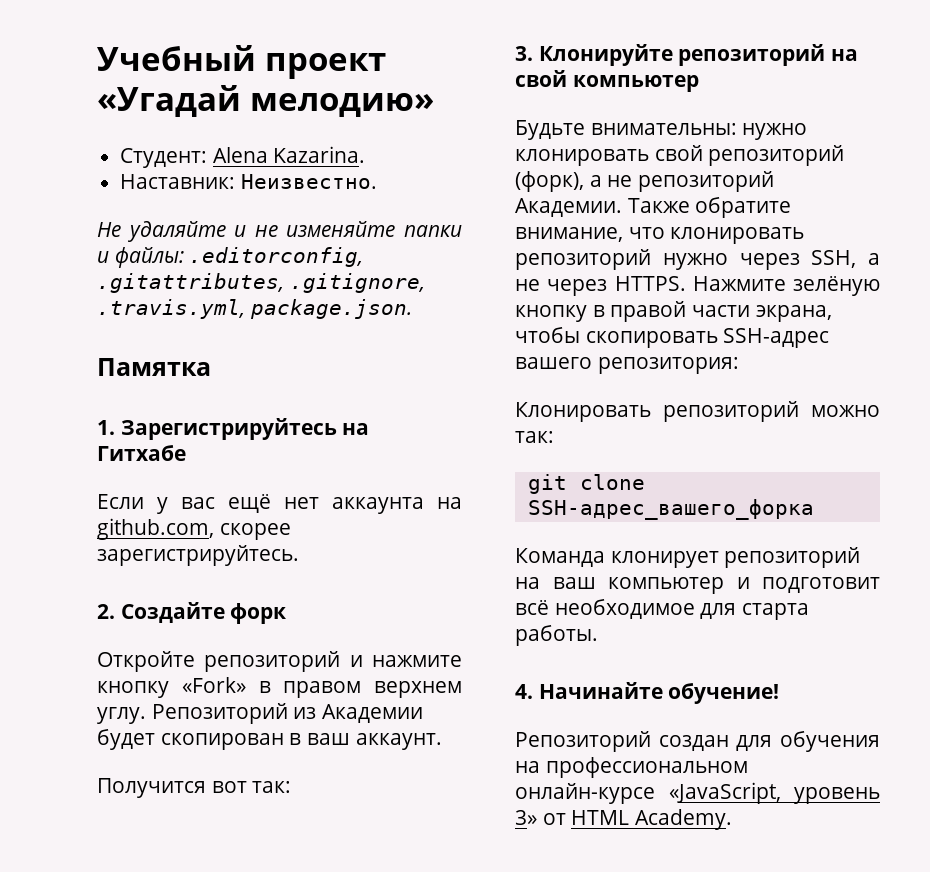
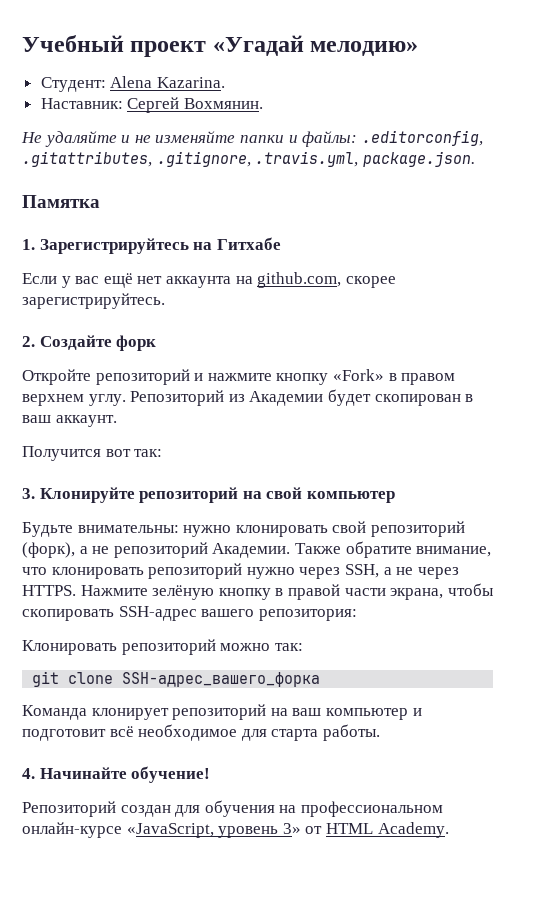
[240,174,377,189] Неизвестно. -> [127,97,263,113] Сергей Вохмянин.

